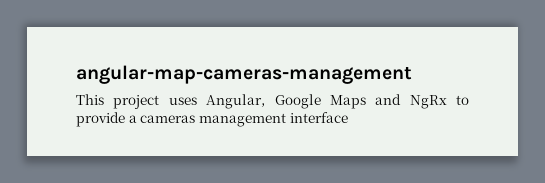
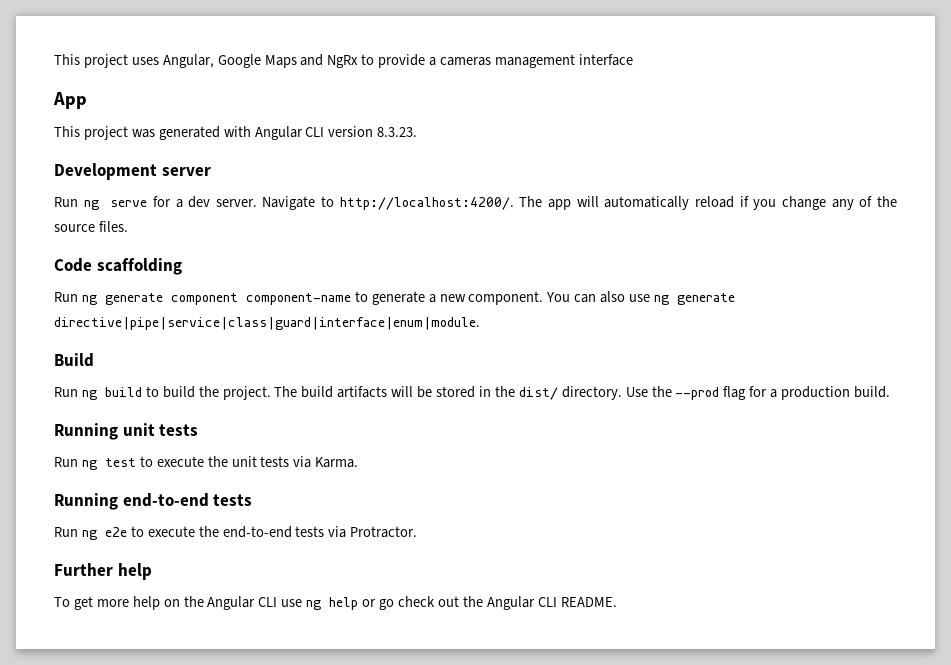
[76,65,412,84] angular-map-cameras-management // -> (54, 59) none
(348, 117) none -> [53,92,87,109] [54,126,418,140] [54,163,211,180] [54,196,898,210] [54,221,128,232] [54,258,182,275] [54,291,736,305] [54,317,480,330] [54,353,94,367] [54,386,891,400] [54,423,199,440] [54,456,359,470] [54,493,253,510] [54,526,418,540] [54,563,152,580] [54,596,617,610] // App // This project was generated with Angular CLI version 8.3.23. // Development server // Run ng serve for a dev server. Navigate to http://localhost:4200/. The app will automatically reload if you change any of the source files. // Code scaffolding // Run ng generate component component-name to generate a new component. You can also use ng generate directive|pipe|service|class|guard|interface|enum|module. // Build // Run ng build to build the project. The build artifacts will be stored in the dist/ directory. Use the --prod flag for a production build. // Running unit tests // Run ng test to execute the unit tests via Karma. // Running end-to-end tests // Run ng e2e to execute the end-to-end tests via Protractor. // Further help // To get more help on the Angular CLI use ng help or go check out the Angular CLI README.

